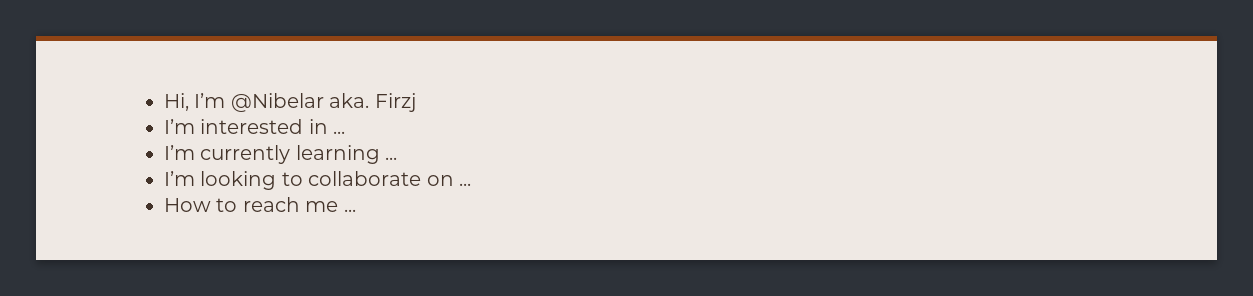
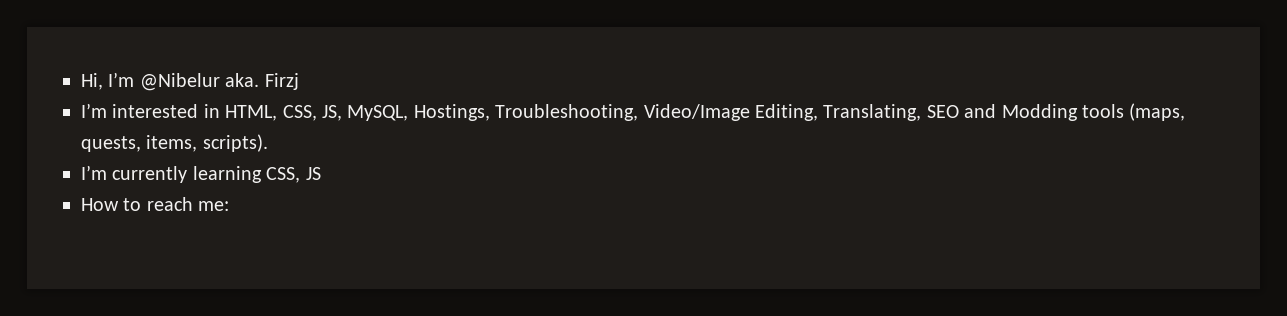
[230,93,324,112] @Nibelar -> [139,73,220,91] @Nibelur
[333,131,346,134] [164,145,398,164] [164,171,471,190] ... // I’m currently learning ... // I’m looking to collaborate on ... -> [225,103,1186,121] [81,134,268,152] [81,165,321,183] HTML, CSS, JS, MySQL, Hostings, Troubleshooting, Video/Image Editing, Translating, SEO and Modding tools (maps, quests, items, scripts). // I’m currently learning CSS, JS
[305,201,356,212] me ... -> [198,201,230,211] me:

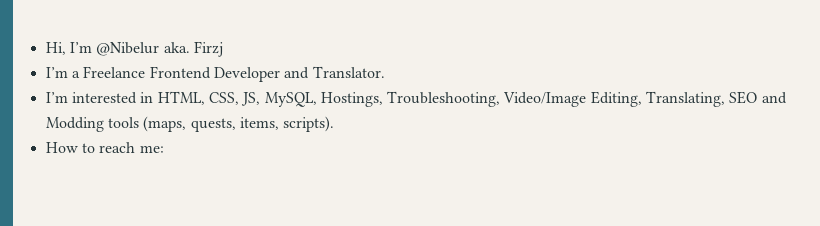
(299, 81) none -> [45,66,385,82] // I’m a Freelance Frontend Developer and Translator.
[81,165,321,183] // I’m currently learning CSS, JS -> (335, 124) none

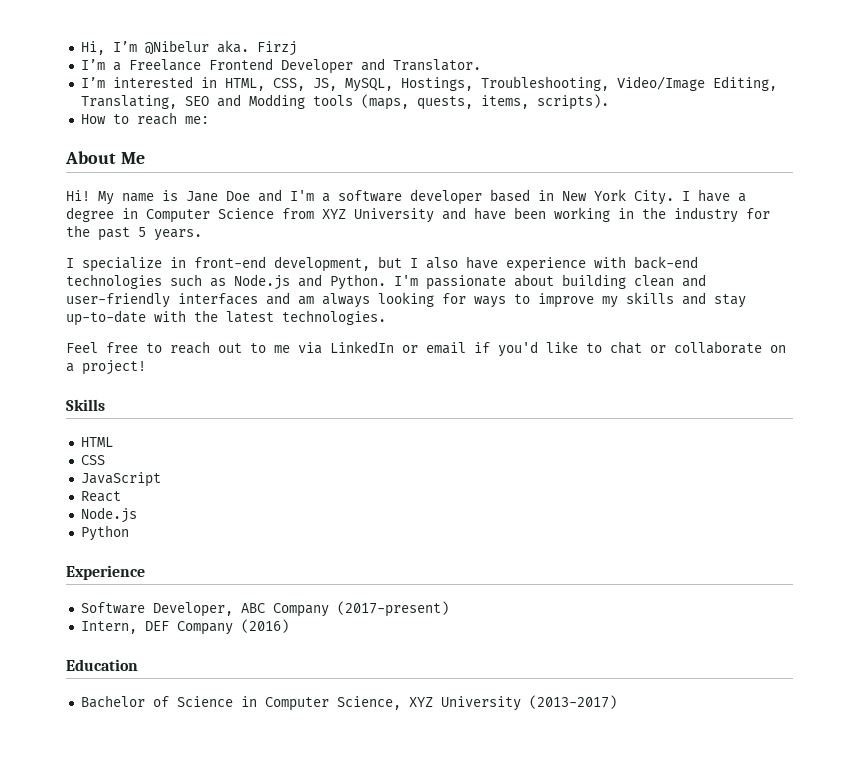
(164, 149) none -> [65,151,145,164] [66,189,746,205] [66,207,770,223] [66,225,202,241] [66,256,698,272] [66,274,706,290] [66,292,746,308] [66,310,386,326] [66,341,786,357] [66,360,146,375] [66,399,105,411] [80,437,113,447] [80,455,105,465] [80,472,161,487] [80,491,121,502] [80,507,137,523] [80,525,129,541] [66,565,145,580] [80,601,449,617] [80,619,289,635] [66,659,138,671] [80,695,617,711] // About Me // Hi! My name is Jane Doe and I'm a software developer based in New York City. I have a degree in Computer Science from XYZ University and have been working in the industry for the past 5 years. // I specialize in front-end development, but I also have experience with back-end technologies such as Node.js and Python. I'm passionate about building clean and user-friendly interfaces and am always looking for ways to improve my skills and stay up-to-date with the latest technologies. // Feel free to reach out to me via LinkedIn or email if you'd like to chat or collaborate on a project! // Skills // HTML // CSS // JavaScript // React // Node.js // Python // Experience // Software Developer, ABC Company (2017-present) // Intern, DEF Company (2016) // Education // Bachelor of Science in Computer Science, XYZ University (2013-2017)

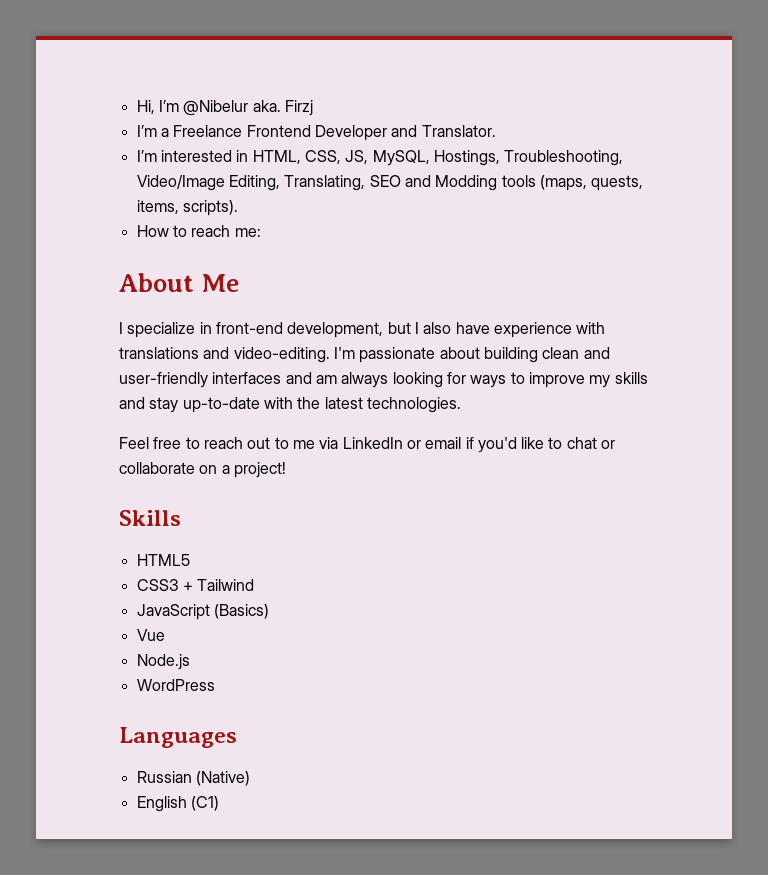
[66,189,746,205] [66,207,770,223] [66,225,202,241] // Hi! My name is Jane Doe and I'm a software developer based in New York City. I have a degree in Computer Science from XYZ University and have been working in the industry for the past 5 years. -> (240, 283) none
[634,256,698,269] [66,274,386,290] back-end technologies such as Node.js and Python. -> [119,347,330,363] translations and video-editing.
[80,437,113,447] [80,455,105,465] HTML // CSS -> [136,554,190,566] [136,579,255,591] HTML5 // CSS3 + Tailwind
[80,491,121,502] // React -> [213,604,269,619] [136,629,165,641] (Basics) // Vue
[80,525,129,541] [66,565,145,580] [80,601,449,617] [80,619,289,635] [66,659,138,671] [80,695,617,711] Python // Experience // Software Developer, ABC Company (2017-present) // Intern, DEF Company (2016) // Education // Bachelor of Science in Computer Science, XYZ University (2013-2017) -> [136,679,215,691] [119,727,237,748] [136,771,250,786] [136,796,219,812] WordPress // Languages // Russian (Native) // English (C1)

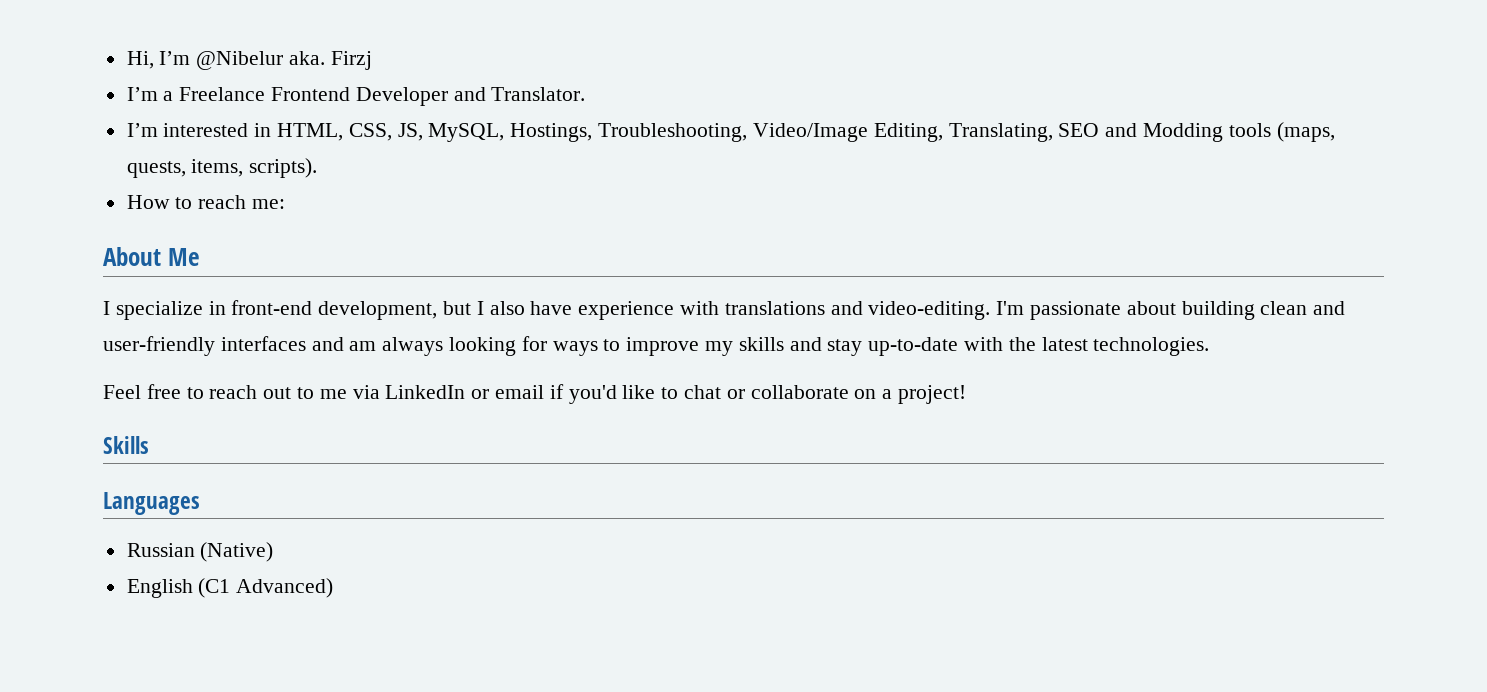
[136,554,190,566] [136,579,255,591] [136,604,269,620] [136,629,165,641] [136,654,190,670] [136,679,215,691] // HTML5 // CSS3 + Tailwind // JavaScript (Basics) // Vue // Node.js // WordPress -> (149, 445) none
[190,796,219,811] (C1) -> [198,578,334,598] (C1 Advanced)

